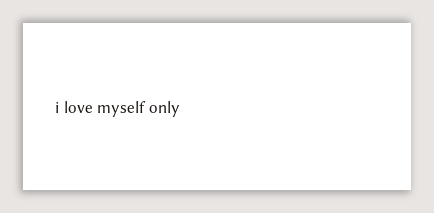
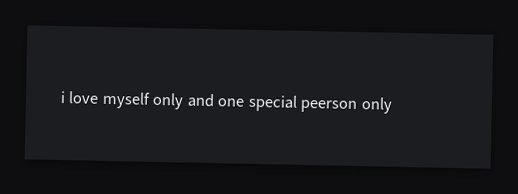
(180, 109) none -> [186,93,393,114] and one special peerson only

